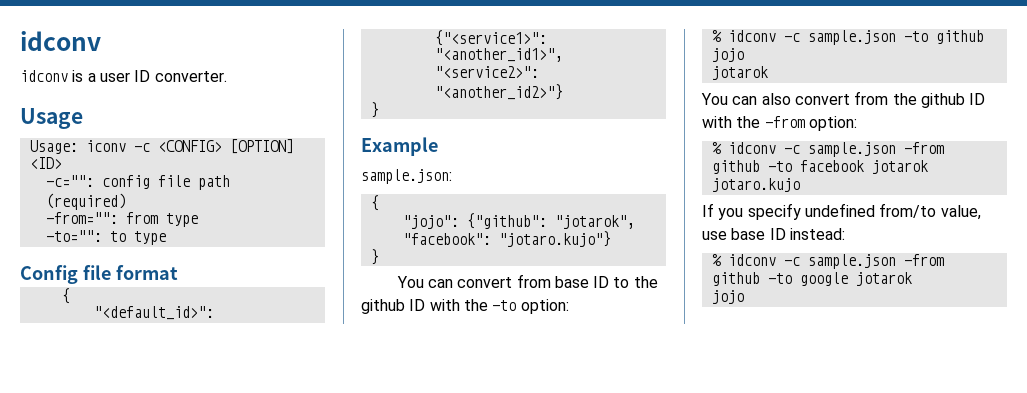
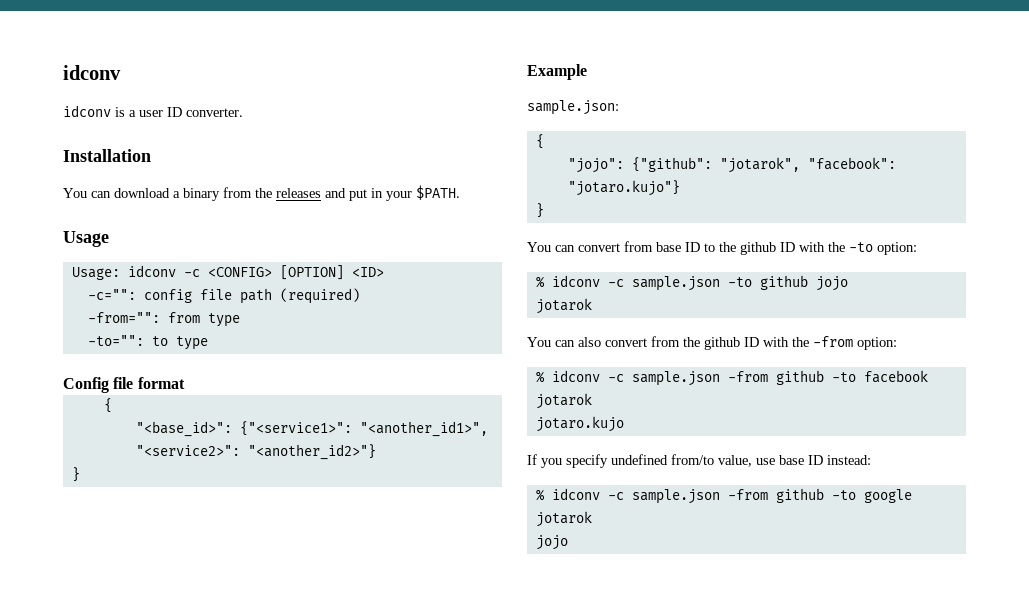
(227, 76) none -> [63,149,151,162] [63,185,460,201] // Installation // You can download a binary from the releases and put in your $PATH.
[85,140,126,152] iconv -> [127,265,176,277] idconv
[93,306,214,320] "<default_id>": -> [135,421,232,437] "<base_id>":

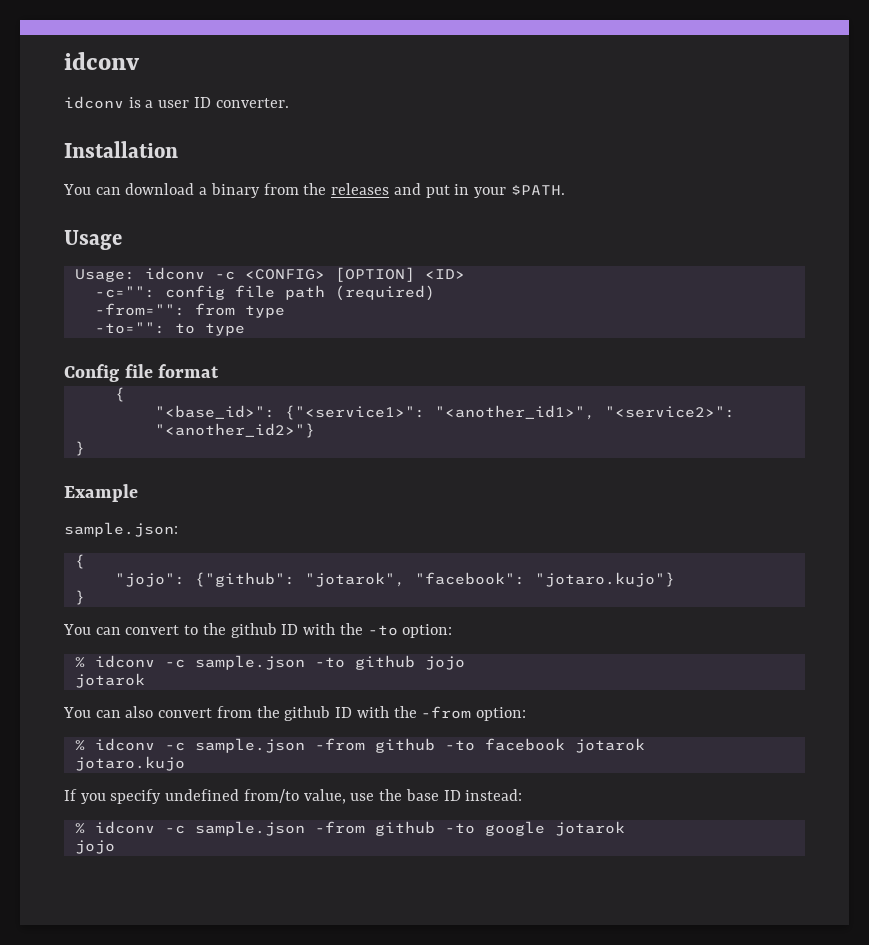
[624,241,700,252] from base ID -> (180, 630) none
(775, 461) none -> [379,789,403,801] the

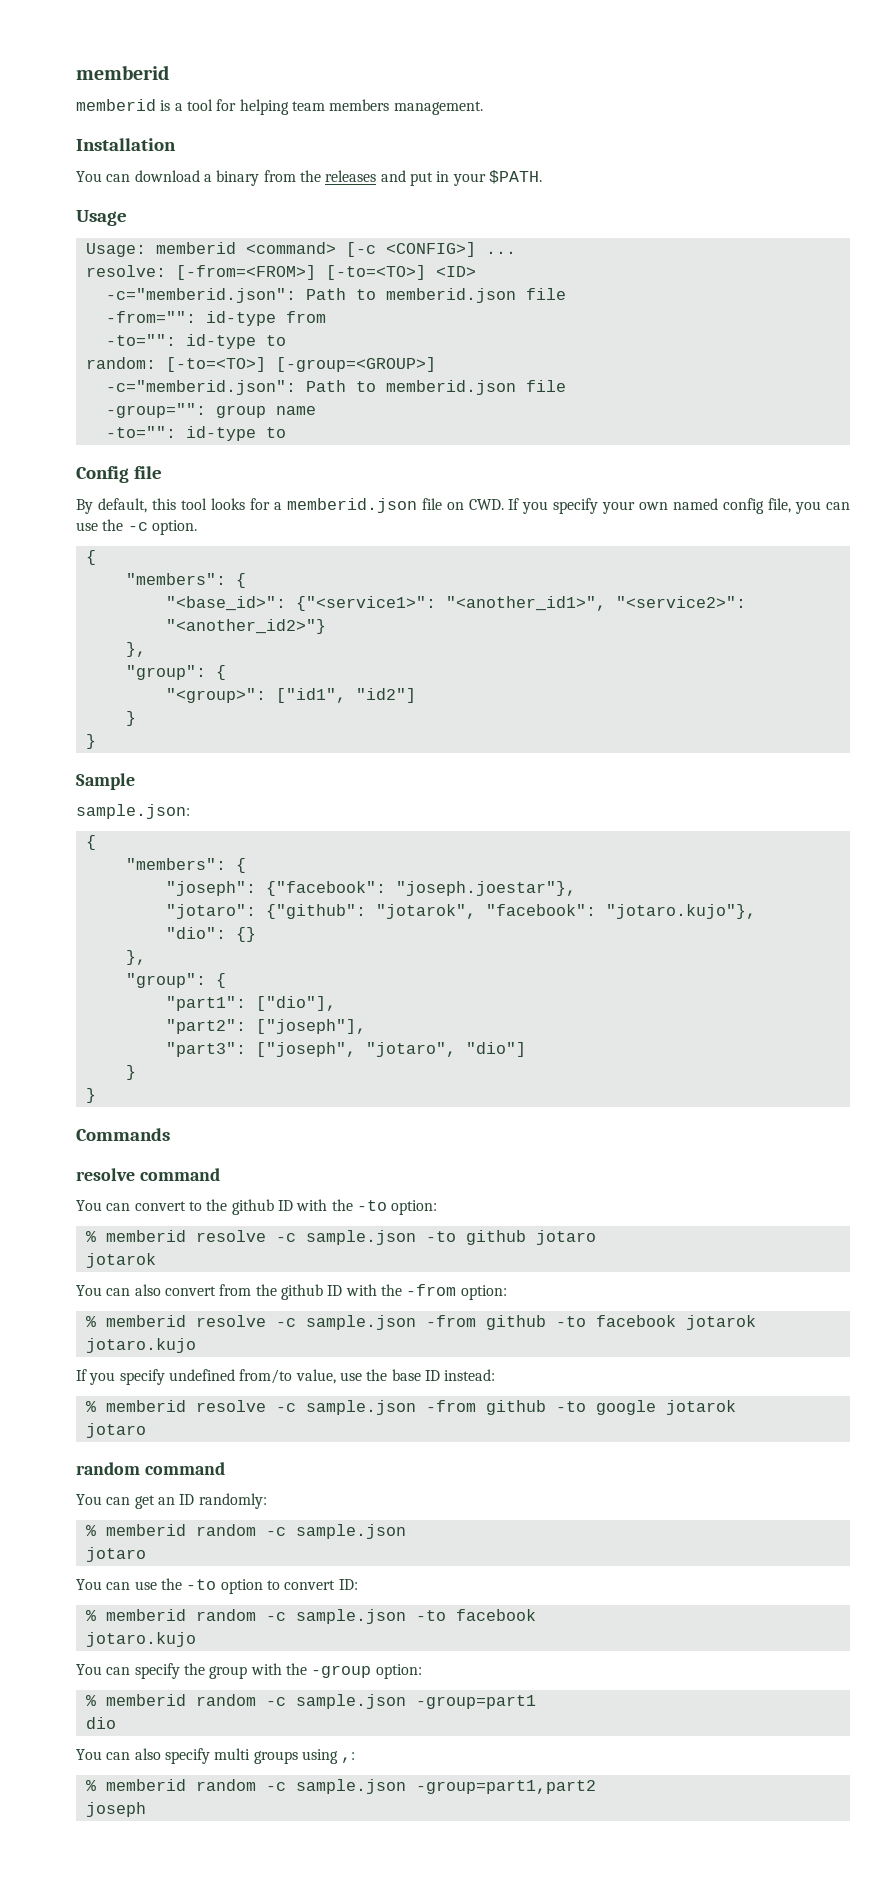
[64,52,140,70] [64,96,289,109] idconv // idconv is a user ID converter. -> [76,65,169,80] [76,99,483,115] memberid // memberid is a tool for helping team members management.
[144,267,465,282] [94,285,435,301] idconv -c <CONFIG> [OPTION] <ID> // -c="": config file path (required) -> [155,242,516,257] [85,265,476,280] [105,288,566,303] memberid <command> [-c <CONFIG>] ... // resolve: [-from=<FROM>] [-to=<TO>] <ID> // -c="memberid.json": Path to memberid.json file
[194,303,285,318] [94,322,245,336] [64,364,220,382] from type // -to="": to type // Config file format // -> [205,311,326,326] [105,334,286,349] [85,357,436,372] [105,380,566,395] [105,403,316,418] [105,426,286,441] [76,466,162,483] [76,498,851,514] [76,519,197,535] [85,550,96,565] [125,573,226,585] id-type from // -to="": id-type to // random: [-to=<TO>] [-group=<GROUP>] // -c="memberid.json": Path to memberid.json file // -group="": group name // -to="": id-type to // Config file // By default, this tool looks for a memberid.json file on CWD. If you specify your own named config file, you can use the -c option. // { // "members":
[74,441,85,456] [64,484,138,502] // } // Example -> [125,642,146,657] [125,665,226,680] [165,688,416,703] [125,711,136,726] [85,734,96,749] [76,773,135,790] // }, // "group": { // "<group>": ["id1", "id2"] // } // } // Sample
[114,572,675,587] [74,590,85,605] "jojo": {"github": "jotarok", "facebook": "jotaro.kujo"} // } -> [125,858,246,873] [165,881,576,896] [165,904,756,919] [165,927,256,942] [125,950,146,965] [125,973,226,988] [165,996,336,1011] [165,1019,366,1034] [165,1042,526,1057] [125,1065,136,1080] [85,1088,96,1103] [76,1128,170,1141] [76,1168,220,1181] "members": { // "joseph": {"facebook": "joseph.joestar"}, // "jotaro": {"github": "jotarok", "facebook": "jotaro.kujo"}, // "dio": {} // }, // "group": { // "part1": ["dio"], // "part2": ["joseph"], // "part3": ["joseph", "jotaro", "dio"] // } // } // Commands // resolve command
[94,655,155,668] idconv -> [105,1230,266,1242] memberid resolve
[424,656,465,670] jojo -> [535,1230,596,1245] jotaro
[94,738,155,751] idconv -> [105,1315,266,1327] memberid resolve
[94,821,155,834] idconv -> [105,1400,266,1412] memberid resolve
[74,840,115,854] jojo -> [85,1423,146,1438] [76,1462,225,1475] [76,1493,267,1509] [85,1524,406,1539] [85,1547,146,1562] [76,1578,358,1594] [85,1609,536,1624] [85,1632,196,1647] [76,1663,422,1679] [85,1694,536,1709] [85,1717,116,1729] [76,1748,356,1764] [85,1779,596,1794] [85,1802,146,1817] jotaro // random command // You can get an ID randomly: // % memberid random -c sample.json // jotaro // You can use the -to option to convert ID: // % memberid random -c sample.json -to facebook // jotaro.kujo // You can specify the group with the -group option: // % memberid random -c sample.json -group=part1 // dio // You can also specify multi groups using ,: // % memberid random -c sample.json -group=part1,part2 // joseph

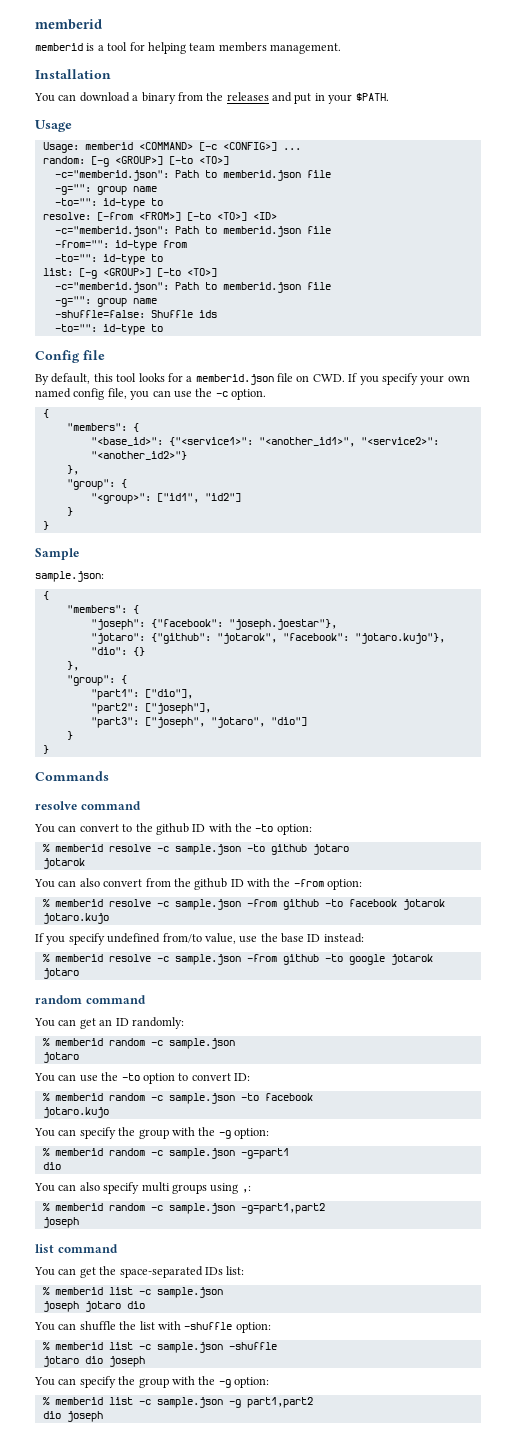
[245,242,336,254] <command> -> [138,142,193,150] <COMMAND>
[85,265,426,280] resolve: [-from=<FROM>] [-to=<TO>] -> [42,156,229,167] [54,170,331,181] [54,184,157,195] [54,198,163,209] [42,212,247,221] random: [-g <GROUP>] [-to <TO>] // -c="memberid.json": Path to memberid.json file // -g="": group name // -to="": id-type to // resolve: [-from <FROM>] [-to <TO>]
[85,357,436,372] [105,380,566,395] [105,403,316,418] random: [-to=<TO>] [-group=<GROUP>] // -c="memberid.json": Path to memberid.json file // -group="": group name -> [42,268,217,279] [54,282,331,293] [54,296,157,307] [54,310,217,318] list: [-g <GROUP>] [-to <TO>] // -c="memberid.json": Path to memberid.json file // -g="": group name // -shuffle=false: Shuffle ids
[311,1665,372,1678] -group -> [218,1130,231,1139] -g
[415,1695,536,1709] -group=part1 -> [240,1148,289,1159] -g=part1
[415,1780,596,1794] [85,1802,146,1817] -group=part1,part2 // joseph -> [240,1203,325,1214] [42,1217,79,1228] [35,1244,118,1253] [34,1266,245,1278] [42,1287,223,1298] [42,1301,145,1312] [34,1321,271,1333] [42,1342,277,1353] [42,1356,145,1367] [34,1376,269,1388] [42,1397,313,1408] [42,1411,103,1422] -g=part1,part2 // joseph // list command // You can get the space-separated IDs list: // % memberid list -c sample.json // joseph jotaro dio // You can shuffle the list with -shuffle option: // % memberid list -c sample.json -shuffle // jotaro dio joseph // You can specify the group with the -g option: // % memberid list -c sample.json -g part1,part2 // dio joseph

